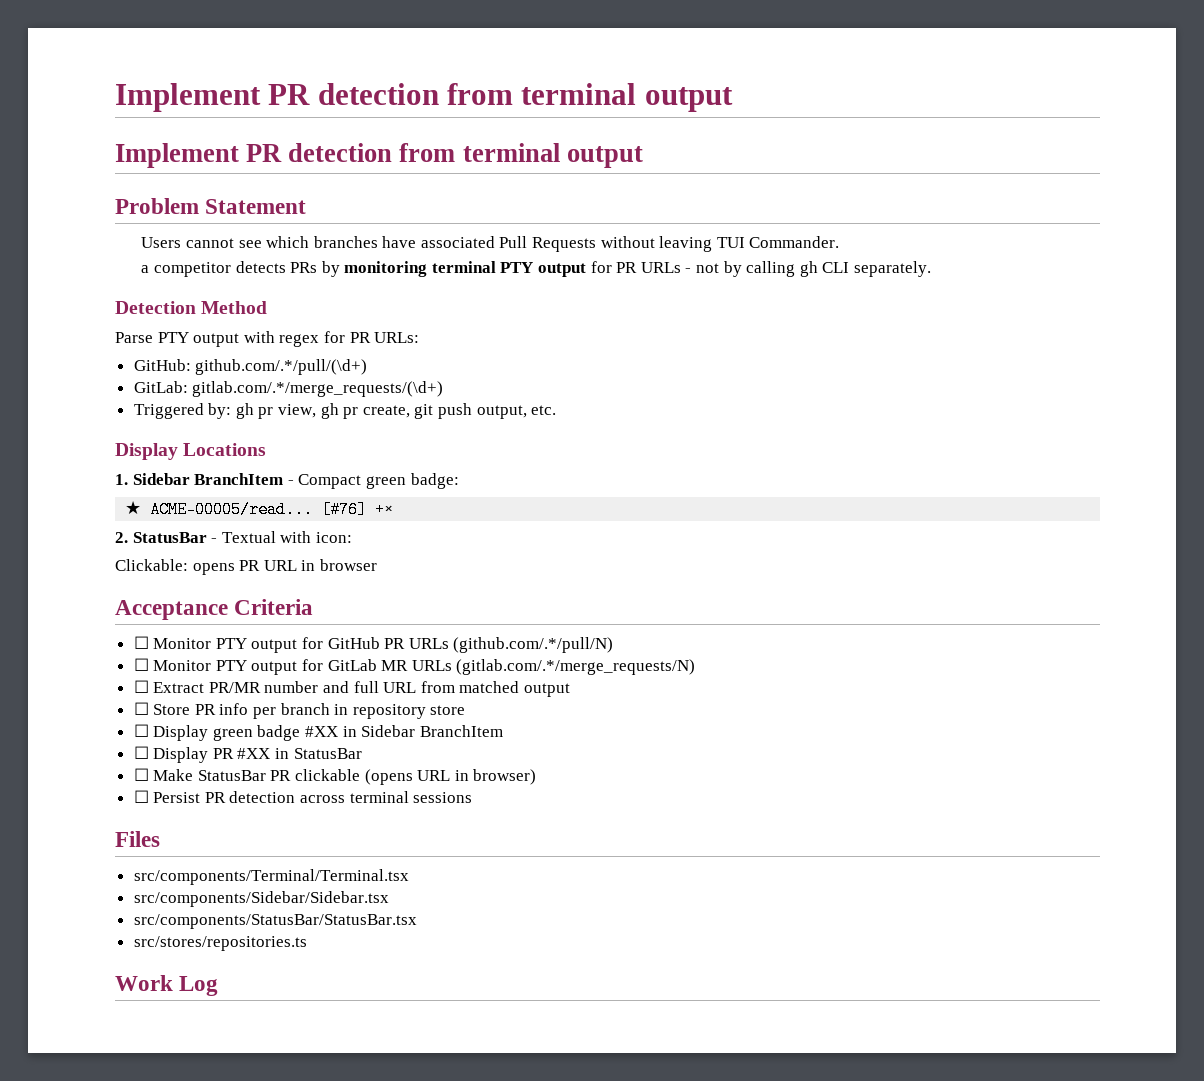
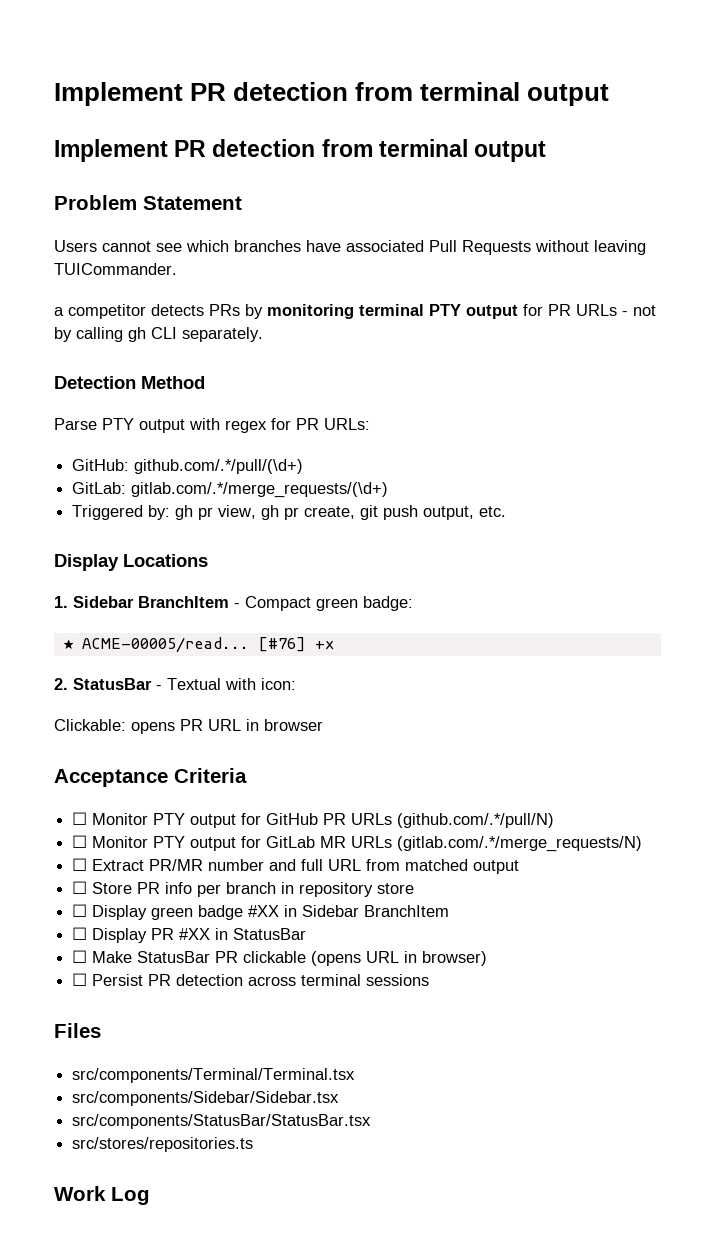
[716,236,840,248] TUI Commander. -> [54,263,177,275] TUICommander.

